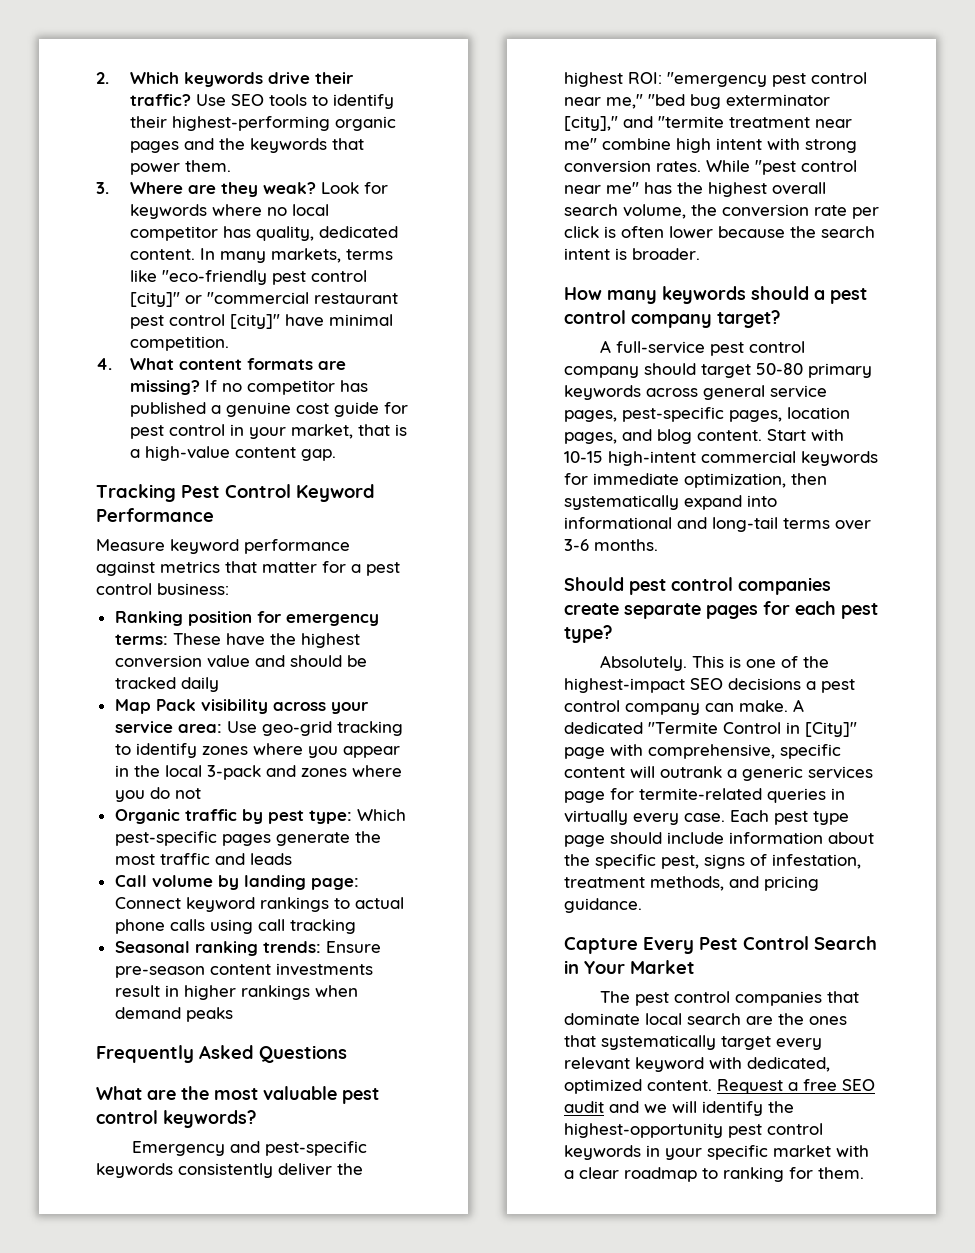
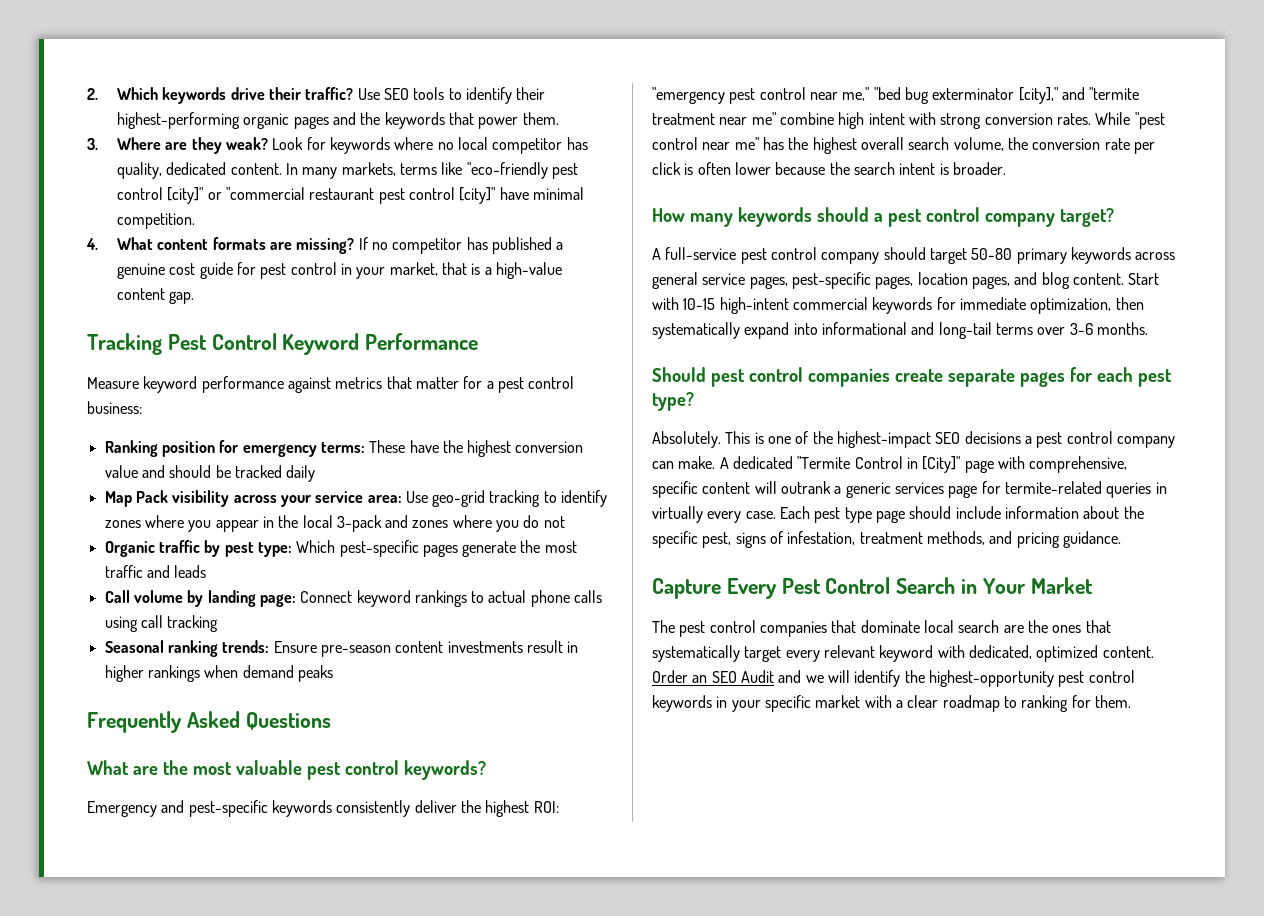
[717,1079,875,1094] [564,1101,604,1113] Request a free SEO audit -> [652,670,774,683] Order an SEO Audit

